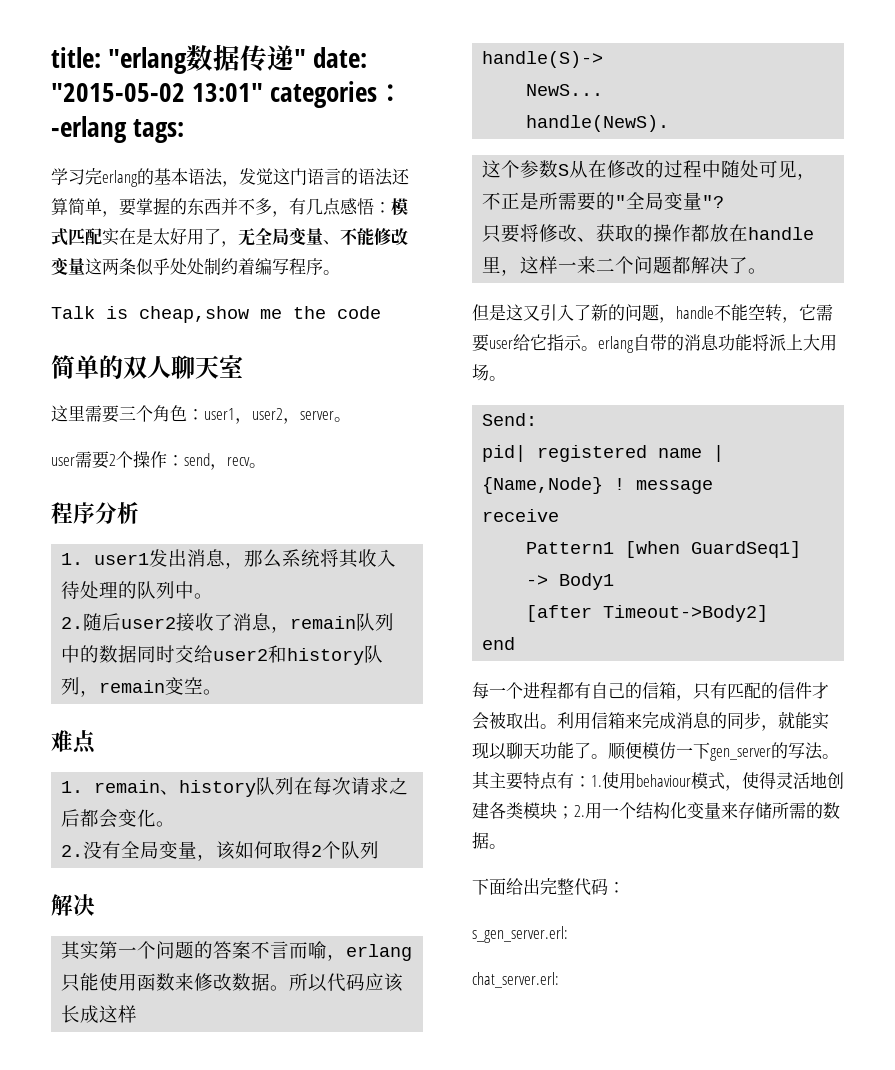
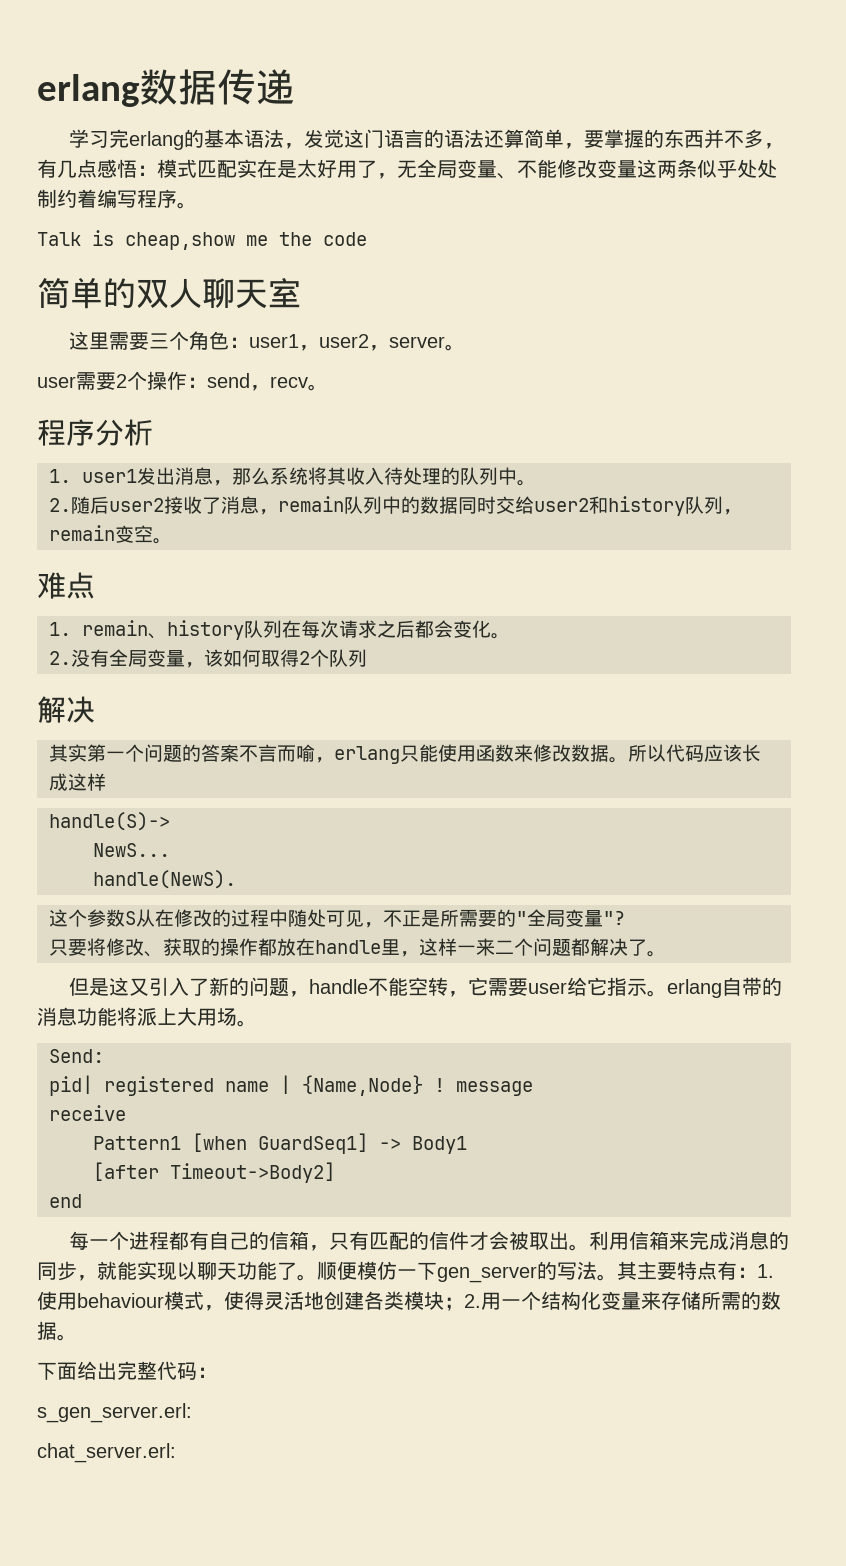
[51,47,188,74] title: "erlang -> [37,74,140,107] erlang
[294,47,368,68] [51,81,405,108] [51,116,185,143] " date: "2015-05-02 13:01" categories：-erlang tags: -> (295, 87) none

